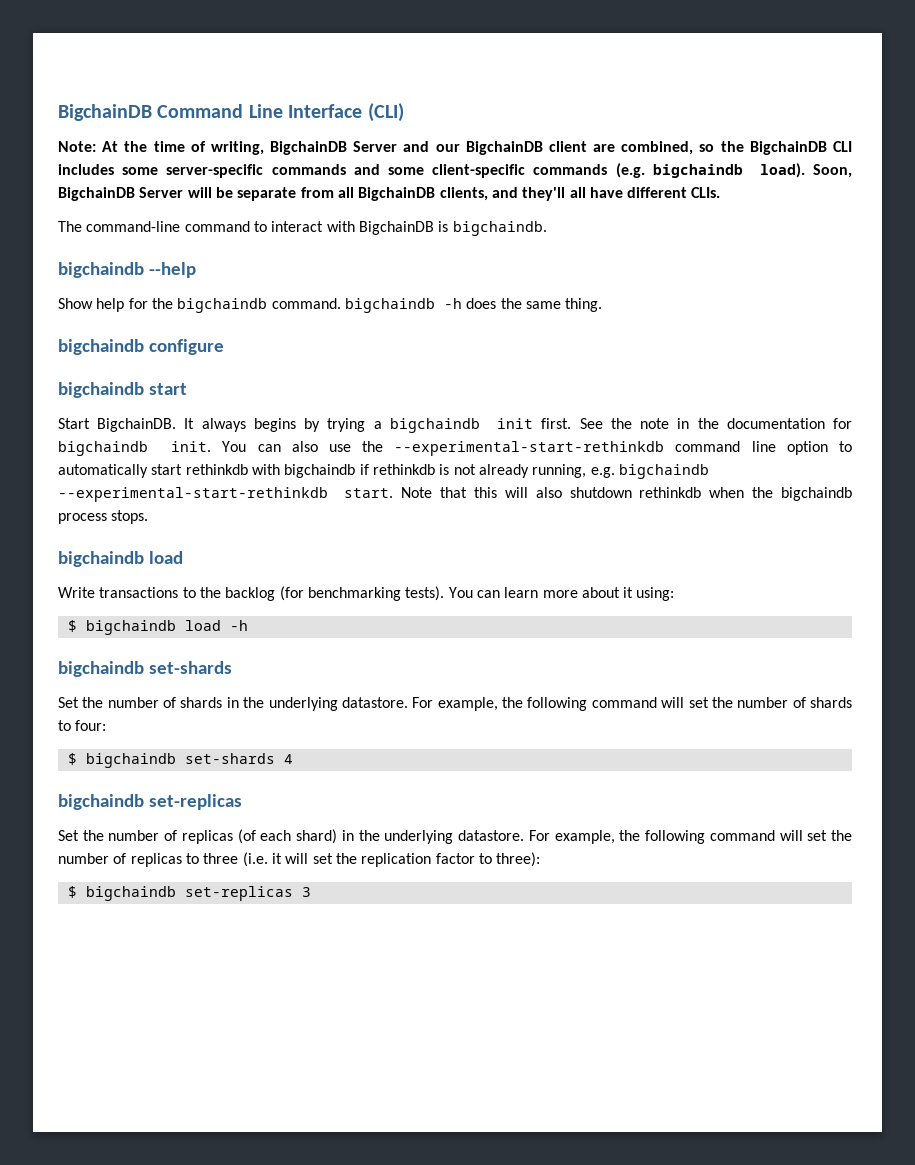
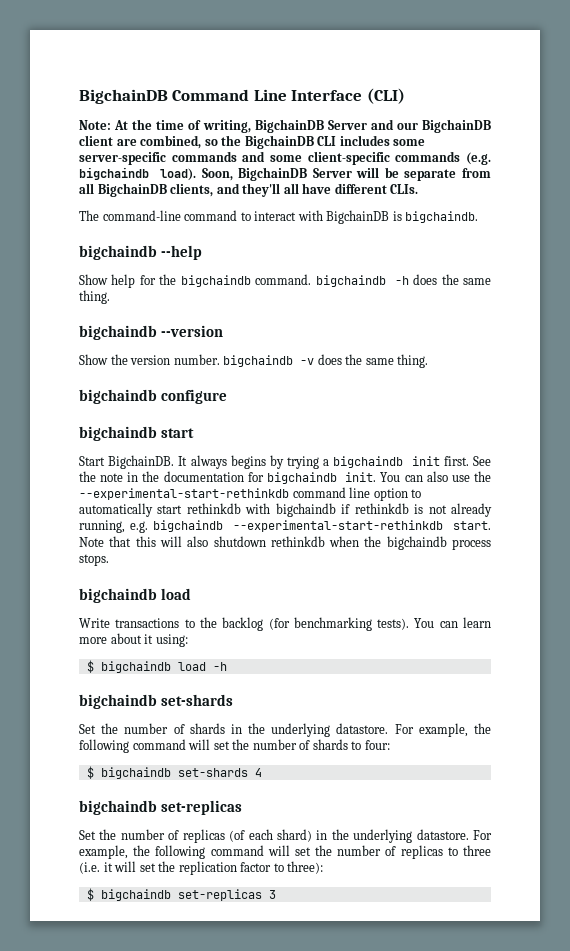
(603, 305) none -> [79,325,224,340] [79,354,429,368] // bigchaindb --version // Show the version number. bigchaindb -v does the same thing.

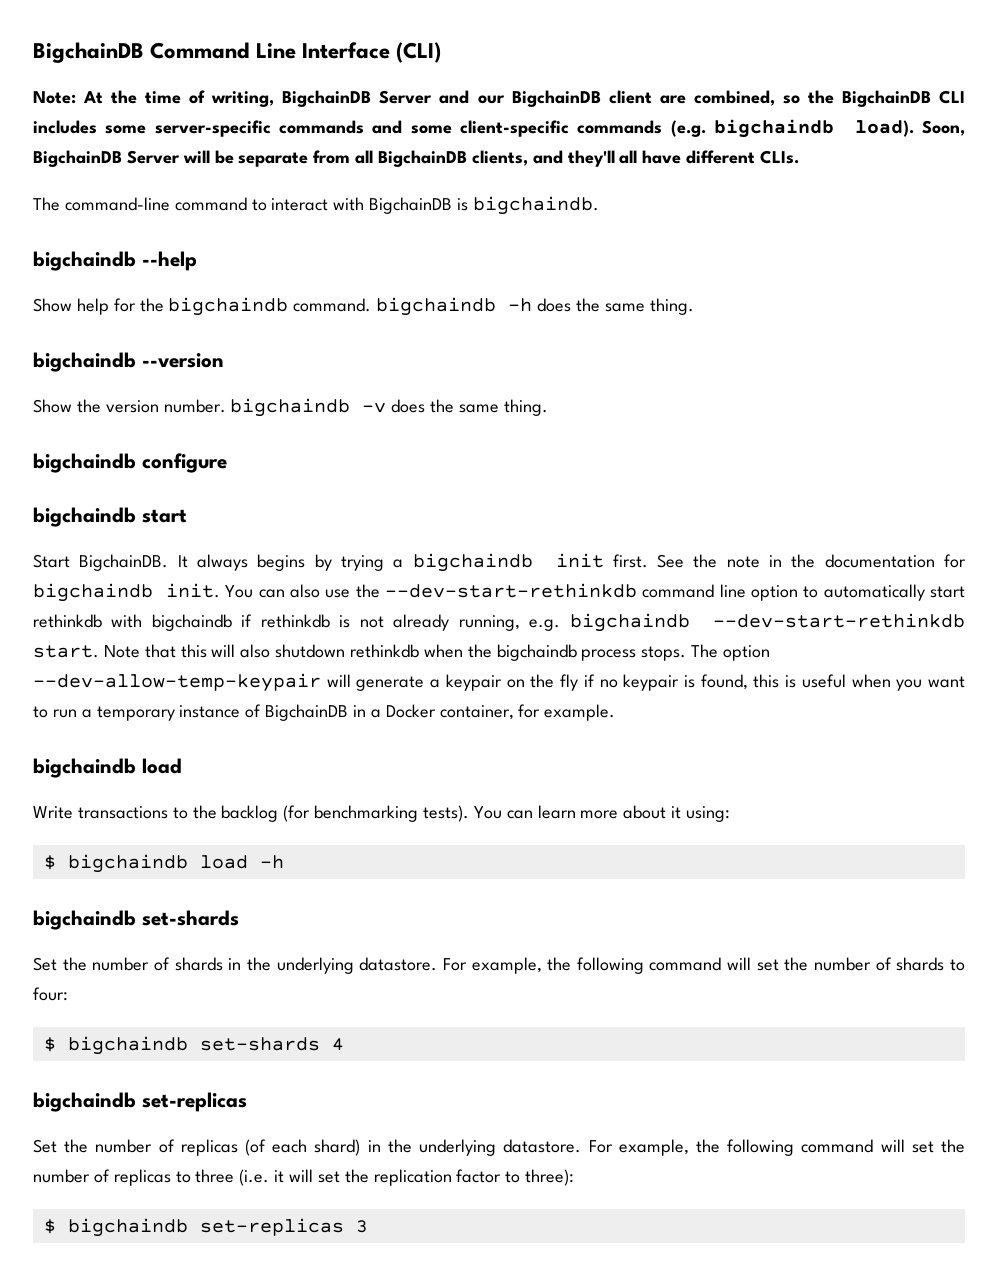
[79,488,289,500] --experimental-start-rethinkdb -> [385,583,638,598] --dev-start-rethinkdb
[233,520,444,532] --experimental-start-rethinkdb -> [713,613,965,628] --dev-start-rethinkdb
(109, 560) none -> [691,644,771,661] [33,673,965,692] [33,704,616,721] The option --dev-allow-temp-keypair will generate a keypair on the fly if no keypair is found, this is useful when you want to run a temporary instance of BigchainDB in a Docker container, for example.

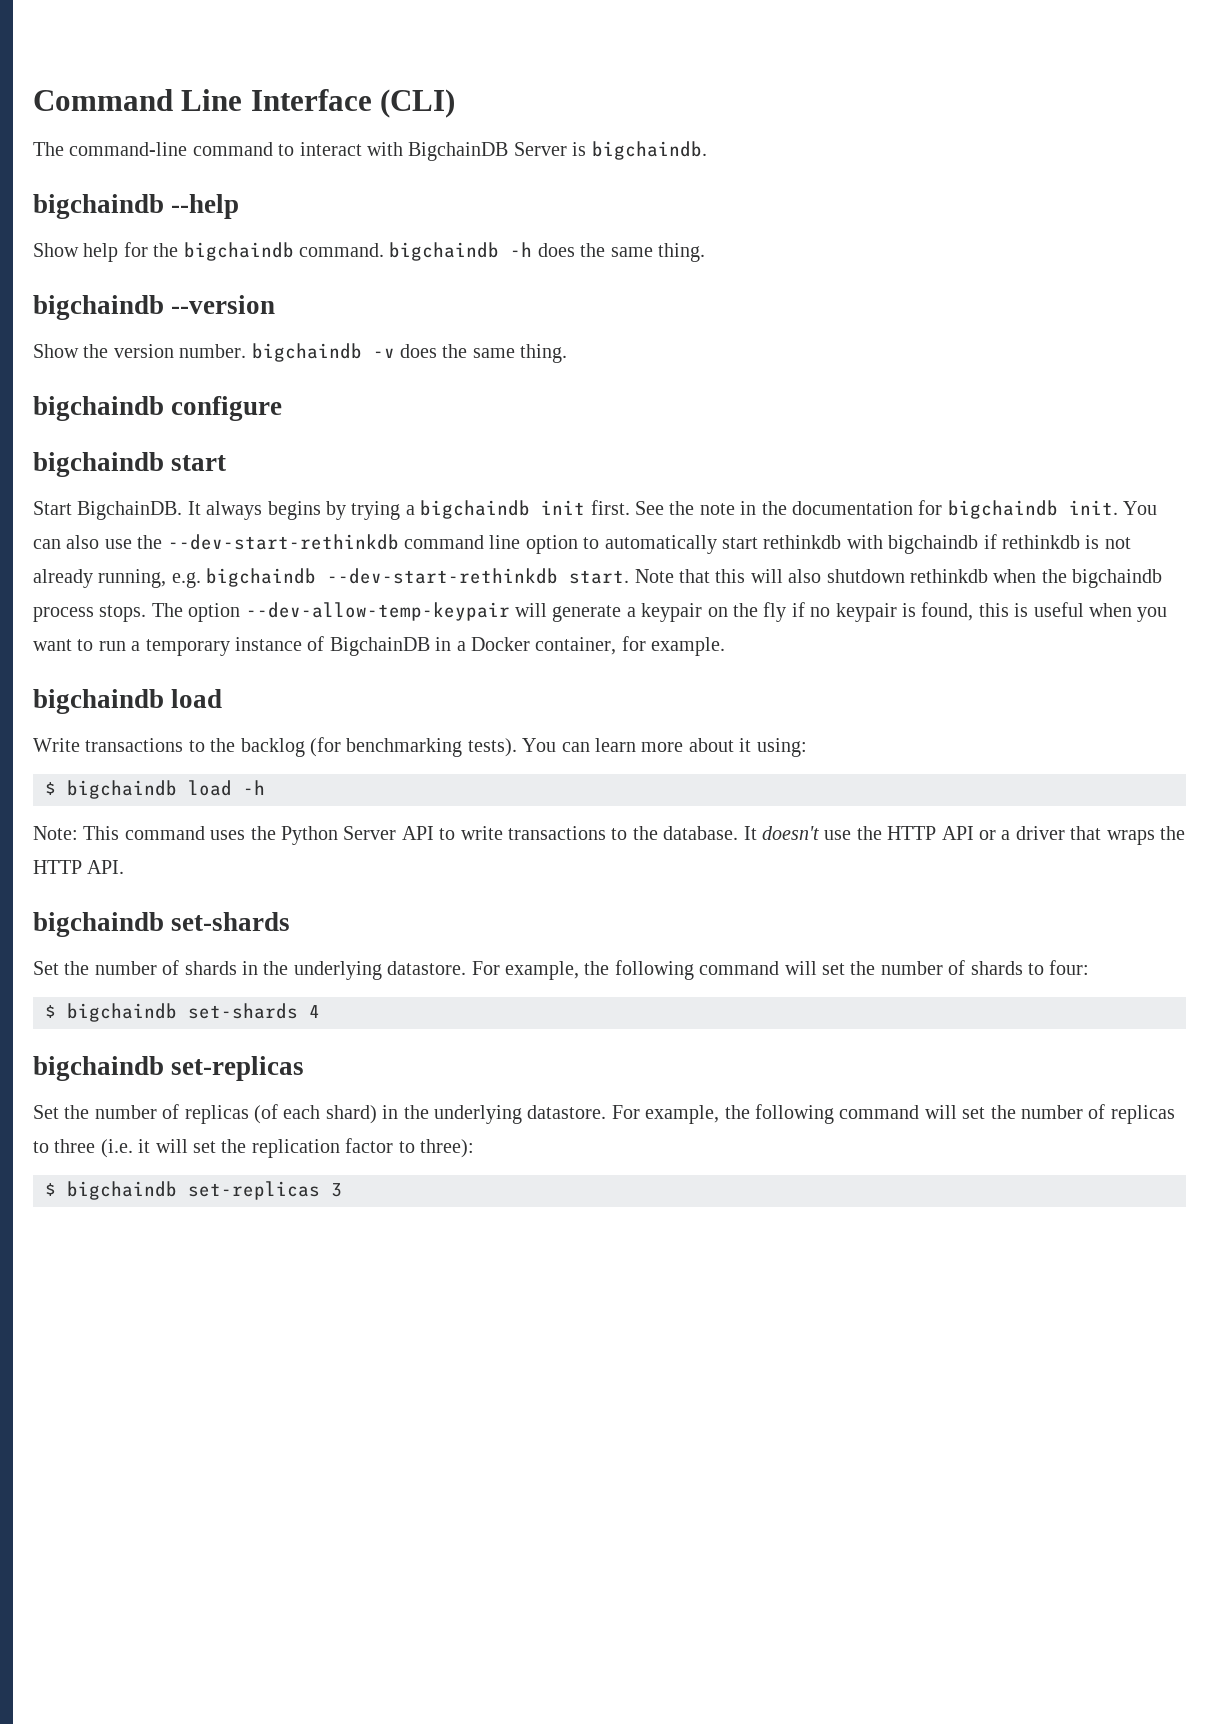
[33,42,144,63] BigchainDB -> (33, 100) none
[33,90,965,107] [33,119,965,138] [33,150,800,167] // Note: At the time of writing, BigchainDB Server and our BigchainDB client are combined, so the BigchainDB CLI includes some server-specific commands and some client-specific commands (e.g. bigchaindb load). Soon, BigchainDB Server will be separate from all BigchainDB clients, and they'll all have different CLIs. -> (456, 103) none
(453, 205) none -> [513,142,567,156] Server
(284, 862) none -> [33,826,1185,845] [33,860,125,874] // Note: This command uses the Python Server API to write transactions to the database. It doesn't use the HTTP API or a driver that wraps the HTTP API.

